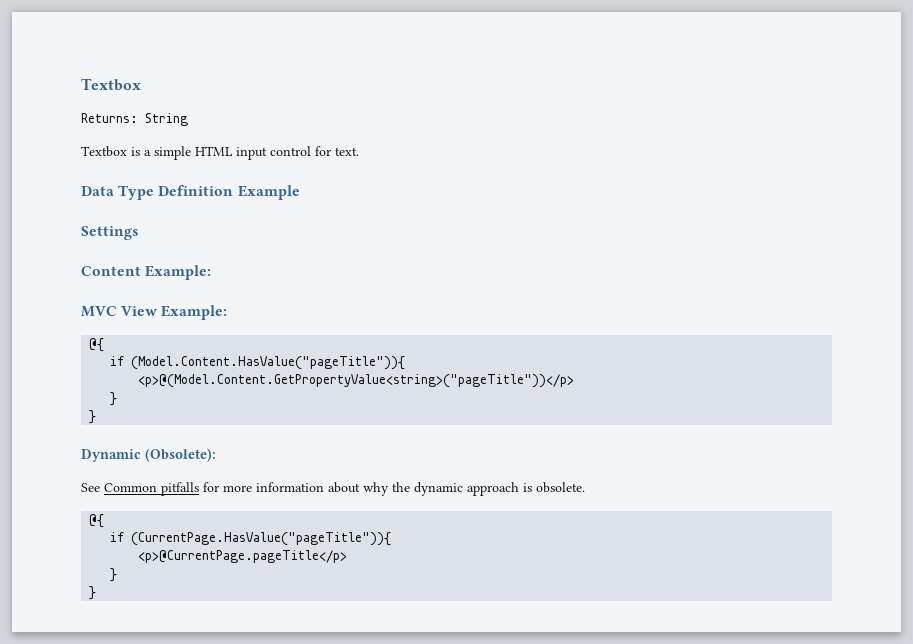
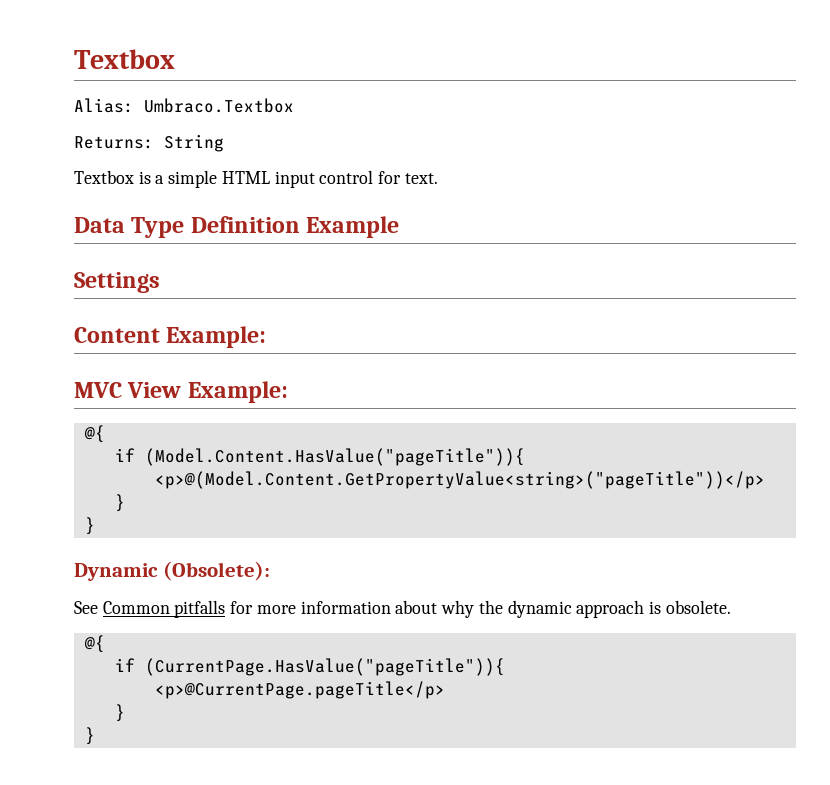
[81,78,141,91] Textbox -> [74,49,175,69] [74,98,294,113] Textbox // Alias: Umbraco.Textbox

